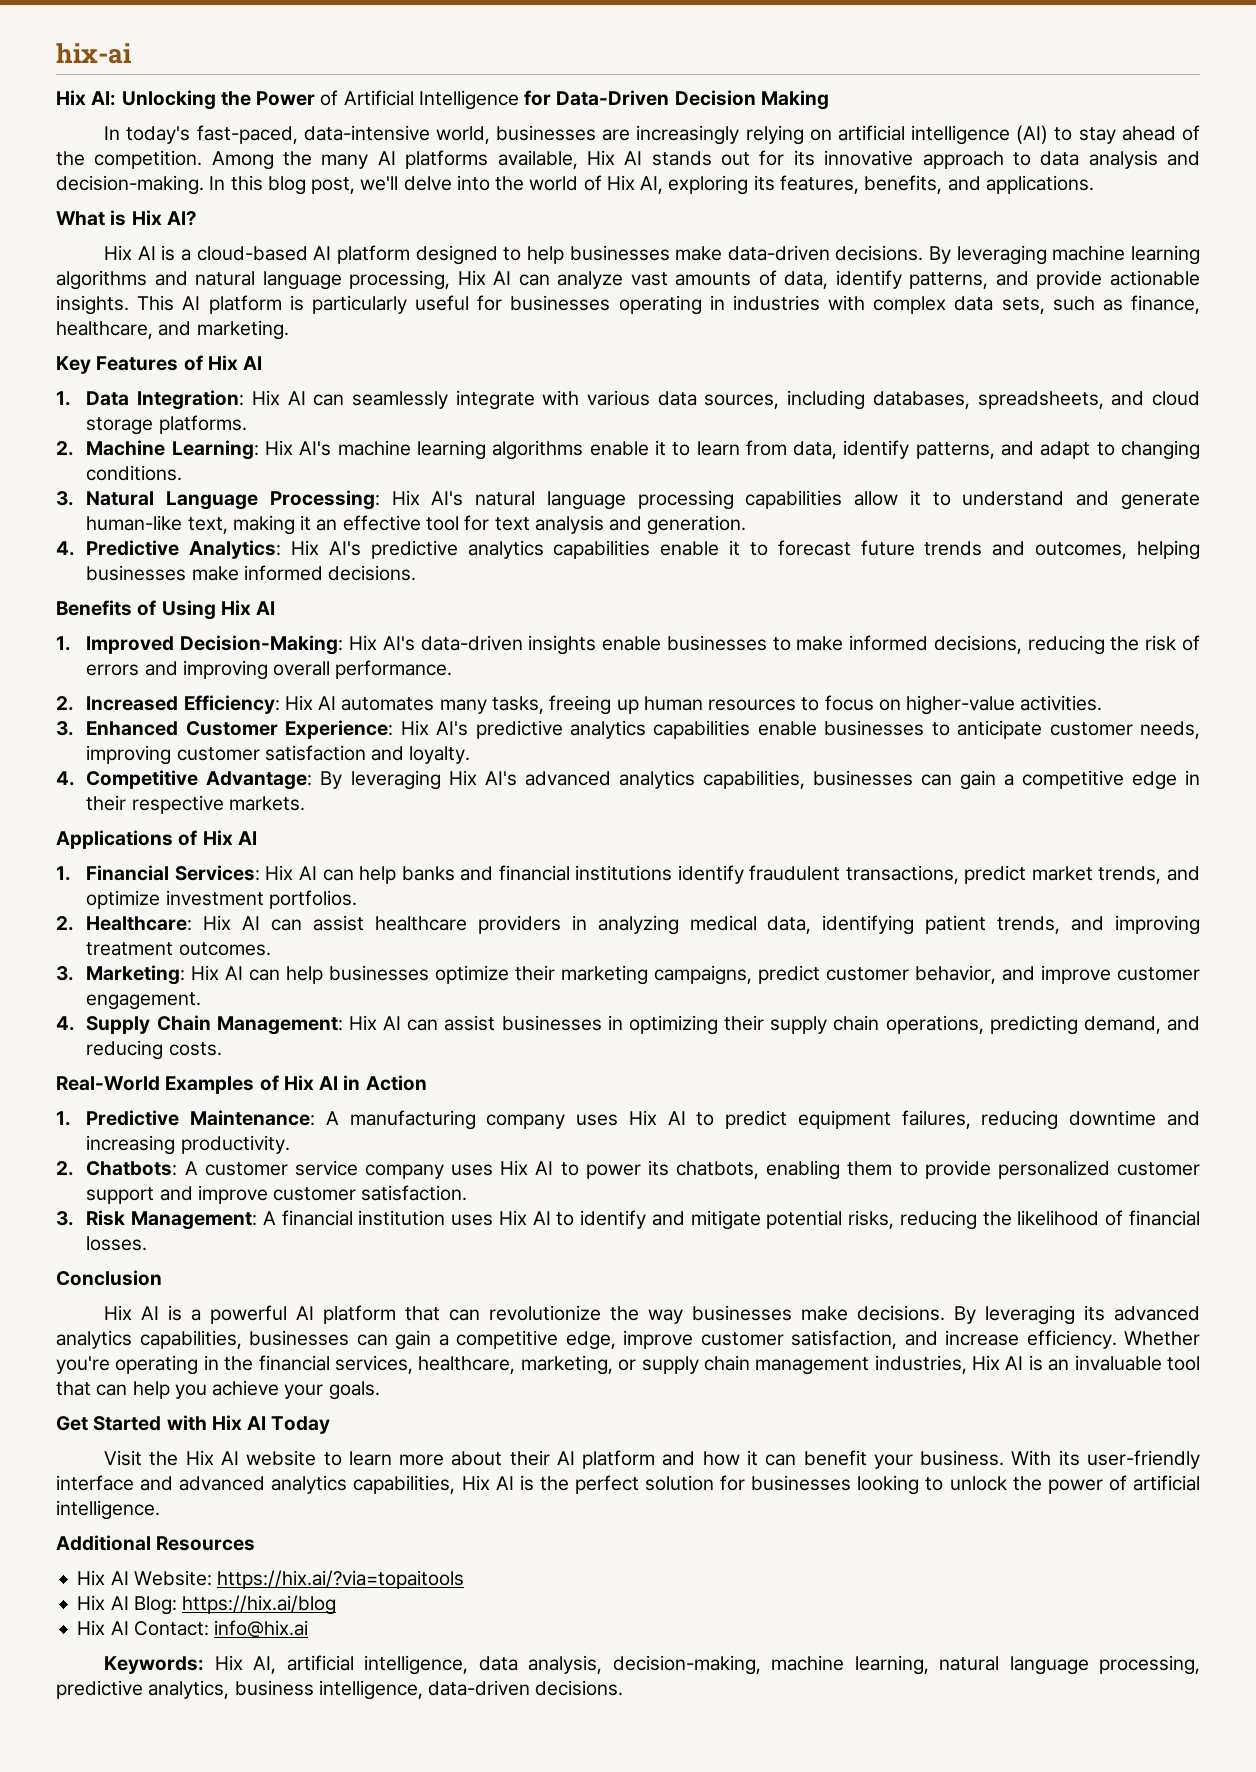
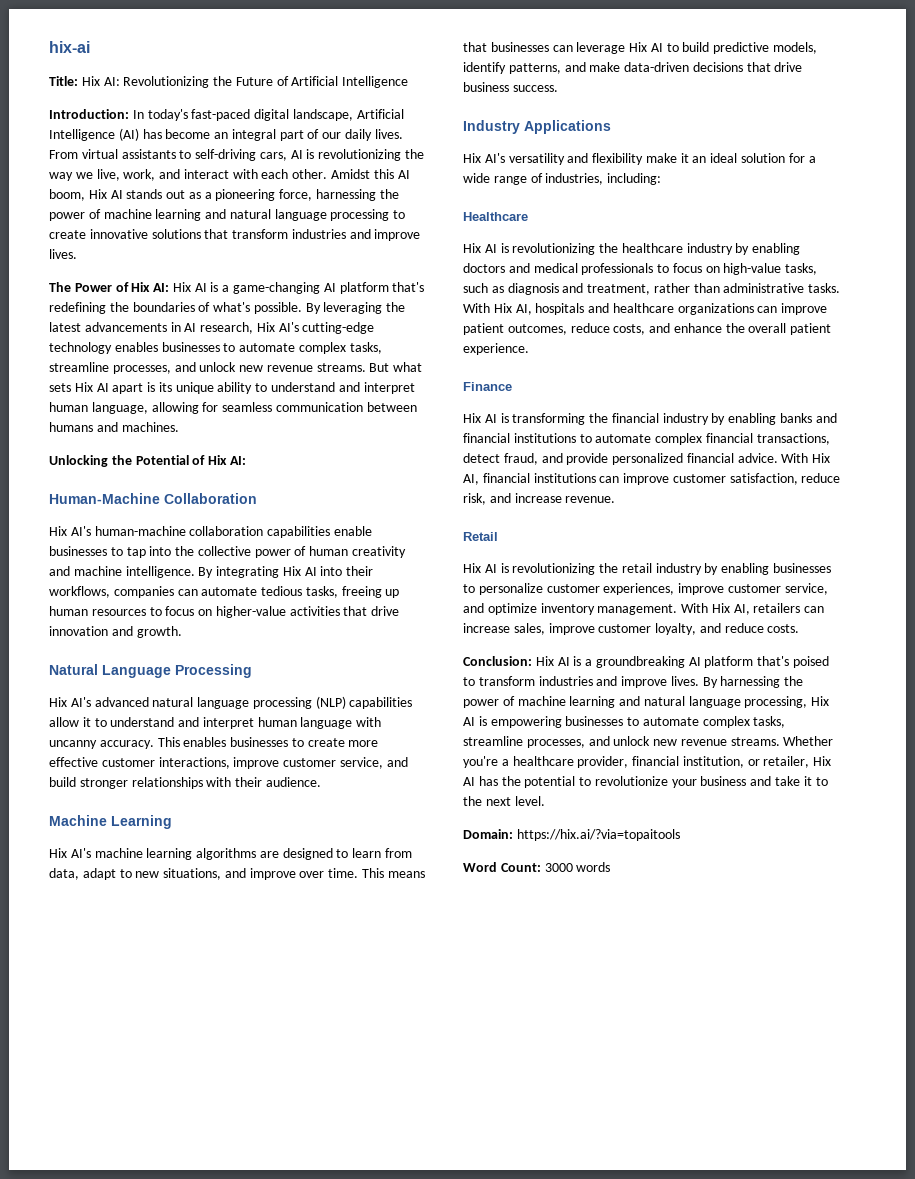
[56,90,316,110] Hix AI: Unlocking the Power -> [49,76,273,88] Title: Hix AI: Revolutionizing the Future
[524,90,829,110] [104,125,1200,145] [56,150,1200,170] [56,175,1094,195] [56,210,197,226] [104,245,1200,265] [56,270,1200,290] [56,295,1200,315] [56,320,289,340] [56,355,263,374] [56,390,1201,410] [86,415,247,435] [56,440,1201,460] [86,465,183,481] [56,490,1200,510] [86,515,747,535] [56,540,1201,560] [86,565,417,581] [56,600,276,620] [56,635,1200,655] [86,660,453,680] [56,695,487,714] for Data-Driven Decision Making // In today's fast-paced, data-intensive world, businesses are increasingly relying on artificial intelligence (AI) to stay ahead of the competition. Among the many AI platforms available, Hix AI stands out for its innovative approach to data analysis and decision-making. In this blog post, we'll delve into the world of Hix AI, exploring its features, benefits, and applications. // What is Hix AI? // Hix AI is a cloud-based AI platform designed to help businesses make data-driven decisions. By leveraging machine learning algorithms and natural language processing, Hix AI can analyze vast amounts of data, identify patterns, and provide actionable insights. This AI platform is particularly useful for businesses operating in industries with complex data sets, such as finance, healthcare, and marketing. // Key Features of Hix AI // 1. Data Integration: Hix AI can seamlessly integrate with various data sources, including databases, spreadsheets, and cloud storage platforms. // 2. Machine Learning: Hix AI's machine learning algorithms enable it to learn from data, identify patterns, and adapt to changing conditions. // 3. Natural Language Processing: Hix AI's natural language processing capabilities allow it to understand and generate human-like text, making it an effective tool for text analysis and generation. // 4. Predictive Analytics: Hix AI's predictive analytics capabilities enable it to forecast future trends and outcomes, helping businesses make informed decisions. // Benefits of Using Hix AI // 1. Improved Decision-Making: Hix AI's data-driven insights enable businesses to make informed decisions, reducing the risk of errors and improving overall performance. // 2. Increased Efficiency: Hix AI automates many -> [49,109,404,121] [49,128,403,141] [49,149,425,161] [49,169,410,181] [49,189,399,201] [49,209,406,221] [49,229,421,241] [49,249,77,259] [49,282,425,294] [49,302,406,314] [49,322,375,334] [49,342,382,354] [49,362,423,374] [49,382,415,394] [49,402,417,414] [49,422,179,432] [49,455,246,467] [49,493,257,504] [49,526,372,538] [49,546,407,558] [49,566,374,578] [49,586,303,598] // Introduction: In today's fast-paced digital landscape, Artificial Intelligence (AI) has become an integral part of our daily lives. From virtual assistants to self-driving cars, AI is revolutionizing the way we live, work, and interact with each other. Amidst this AI boom, Hix AI stands out as a pioneering force, harnessing the power of machine learning and natural language processing to create innovative solutions that transform industries and improve lives. // The Power of Hix AI: Hix AI is a game-changing AI platform that's redefining the boundaries of what's possible. By leveraging the latest advancements in AI research, Hix AI's cutting-edge technology enables businesses to automate complex tasks, streamline processes, and unlock new revenue streams. But what sets Hix AI apart is its unique ability to understand and interpret human language, allowing for seamless communication between humans and machines. // Unlocking the Potential of Hix AI: // Human-Machine Collaboration // Hix AI's human-machine collaboration capabilities enable businesses to tap into the collective power of human creativity and machine intelligence. By integrating Hix AI into their workflows, companies can automate tedious
[1020,695,1103,711] [56,720,1200,739] [86,745,471,765] [56,770,1200,790] [86,795,305,814] [56,830,257,849] [56,865,1200,884] [86,890,357,909] [56,915,1200,935] [86,942,271,956] [56,965,1201,985] [86,992,202,1010] [56,1015,1200,1035] [86,1040,222,1060] [56,1075,427,1094] [56,1110,1200,1130] [86,1135,290,1155] [56,1160,1201,1180] [86,1185,468,1204] [56,1210,1200,1230] [86,1236,148,1251] [56,1270,162,1286] [104,1305,1200,1325] [56,1330,1200,1350] [56,1355,1201,1375] [56,1380,380,1400] [56,1415,331,1434] [104,1450,1200,1469] [56,1475,1200,1495] [56,1500,160,1520] [56,1535,256,1551] [77,1570,465,1589] [77,1595,337,1615] [77,1620,309,1637] [104,1655,1201,1675] [56,1680,624,1700] activities. // 3. Enhanced Customer Experience: Hix AI's predictive analytics capabilities enable businesses to anticipate customer needs, improving customer satisfaction and loyalty. // 4. Competitive Advantage: By leveraging Hix AI's advanced analytics capabilities, businesses can gain a competitive edge in their respective markets. // Applications of Hix AI // 1. Financial Services: Hix AI can help banks and financial institutions identify fraudulent transactions, predict market trends, and optimize investment portfolios. // 2. Healthcare: Hix AI can assist healthcare providers in analyzing medical data, identifying patient trends, and improving treatment outcomes. // 3. Marketing: Hix AI can help businesses optimize their marketing campaigns, predict customer behavior, and improve customer engagement. // 4. Supply Chain Management: Hix AI can assist businesses in optimizing their supply chain operations, predicting demand, and reducing costs. // Real-World Examples of Hix AI in Action // 1. Predictive Maintenance: A manufacturing company uses Hix AI to predict equipment failures, reducing downtime and increasing productivity. // 2. Chatbots: A customer service company uses Hix AI to power its chatbots, enabling them to provide personalized customer support and improve customer satisfaction. // 3. Risk Management: A financial institution uses Hix AI to identify and mitigate potential risks, reducing the likelihood of financial losses. // Conclusion // Hix AI is a powerful AI platform that can revolutionize the way businesses make decisions. By leveraging its advanced analytics capabilities, businesses can gain a competitive edge, improve customer satisfaction, and increase efficiency. Whether you're operating in the financial services, healthcare, marketing, or supply chain management industries, Hix AI is an invaluable tool that can help you achieve your goals. // Get Started with Hix AI Today // Visit the Hix AI website to learn more about their AI platform and how it can benefit your business. With its user-friendly interface and advanced analytics capabilities, Hix AI is the perfect solution for businesses looking to unlock the power of artificial intelligence. // Additional Resources // Hix AI Website: https://hix.ai/?via=topaitools // Hix AI Blog: https://hix.ai/blog // Hix AI Contact: info@hix.ai // Keywords: Hix AI, artificial intelligence, data analysis, decision-making, machine learning, natural language processing, predictive analytics, business intelligence, data-driven decisions. -> [289,606,400,616] [49,626,182,638] [49,664,252,678] [49,696,413,709] [49,717,382,729] [49,737,379,749] [49,757,408,769] [49,777,321,789] [49,815,172,829] [49,848,413,860] [49,868,425,880] [463,42,818,54] [463,62,803,74] [463,82,558,92] [463,120,611,134] [463,153,816,165] [463,173,662,185] [463,212,528,221] [463,243,801,255] [463,263,818,275] [463,283,841,295] [463,303,828,315] [463,323,832,335] [463,343,529,355] [463,382,512,391] [463,413,837,425] [463,433,830,445] [463,453,831,465] [463,473,841,485] [463,493,616,505] [463,532,498,541] [463,563,832,575] [463,583,828,595] [463,603,825,615] [463,623,800,635] [463,656,830,668] [463,676,804,688] [463,696,830,708] [463,716,786,728] [463,736,834,748] [463,756,832,768] [463,776,828,788] [463,796,545,806] [463,829,680,841] [463,862,611,872] activities that drive innovation and growth. // Natural Language Processing // Hix AI's advanced natural language processing (NLP) capabilities allow it to understand and interpret human language with uncanny accuracy. This enables businesses to create more effective customer interactions, improve customer service, and build stronger relationships with their audience. // Machine Learning // Hix AI's machine learning algorithms are designed to learn from data, adapt to new situations, and improve over time. This means that businesses can leverage Hix AI to build predictive models, identify patterns, and make data-driven decisions that drive business success. // Industry Applications // Hix AI's versatility and flexibility make it an ideal solution for a wide range of industries, including: // Healthcare // Hix AI is revolutionizing the healthcare industry by enabling doctors and medical professionals to focus on high-value tasks, such as diagnosis and treatment, rather than administrative tasks. With Hix AI, hospitals and healthcare organizations can improve patient outcomes, reduce costs, and enhance the overall patient experience. // Finance // Hix AI is transforming the financial industry by enabling banks and financial institutions to automate complex financial transactions, detect fraud, and provide personalized financial advice. With Hix AI, financial institutions can improve customer satisfaction, reduce risk, and increase revenue. // Retail // Hix AI is revolutionizing the retail industry by enabling businesses to personalize customer experiences, improve customer service, and optimize inventory management. With Hix AI, retailers can increase sales, improve customer loyalty, and reduce costs. // Conclusion: Hix AI is a groundbreaking AI platform that's poised to transform industries and improve lives. By harnessing the power of machine learning and natural language processing, Hix AI is empowering businesses to automate complex tasks, streamline processes, and unlock new revenue streams. Whether you're a healthcare provider, financial institution, or retailer, Hix AI has the potential to revolutionize your business and take it to the next level. // Domain: https://hix.ai/?via=topaitools // Word Count: 3000 words

